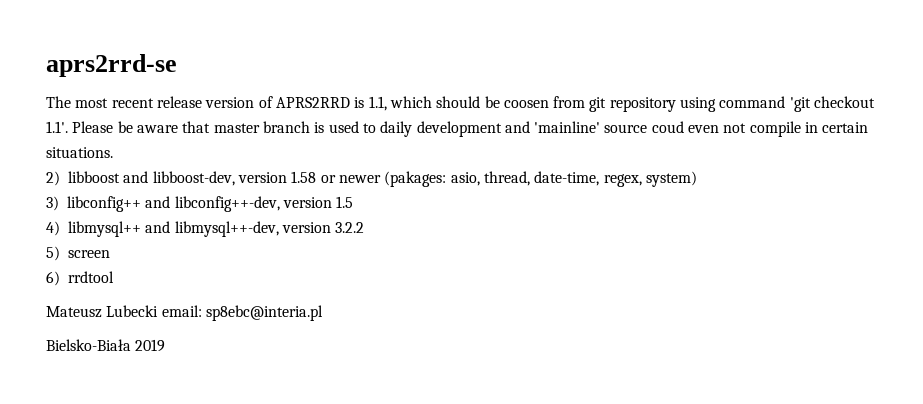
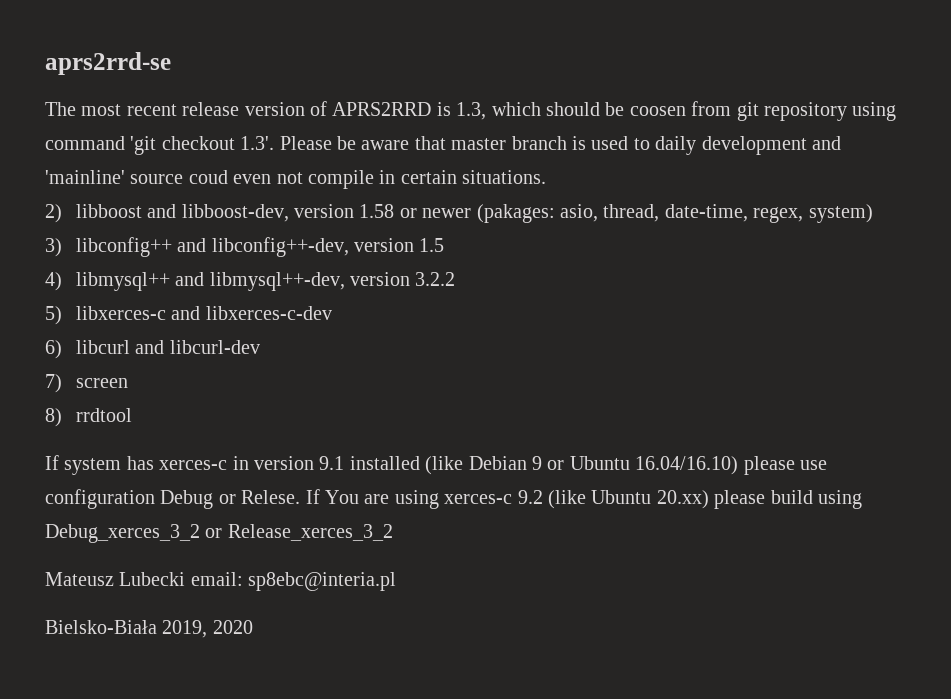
[368,96,387,111] 1.1, -> [456,102,487,120] 1.3,
[46,121,68,133] 1.1'. -> [240,136,275,150] 1.3'.
(60, 253) none -> [75,306,332,320] [45,340,260,359] [45,374,62,393] libxerces-c and libxerces-c-dev // 6) libcurl and libcurl-dev // 7)
[46,271,60,286] 6) -> [45,408,62,427] 8)
(114, 277) none -> [45,455,827,475] [45,489,862,509] [45,524,393,543] // If system has xerces-c in version 9.1 installed (like Debian 9 or Ubuntu 16.04/16.10) please use configuration Debug or Relese. If You are using xerces-c 9.2 (like Ubuntu 20.xx) please build using Debug_xerces_3_2 or Release_xerces_3_2
[135,339,166,352] 2019 -> [162,620,253,638] 2019, 2020

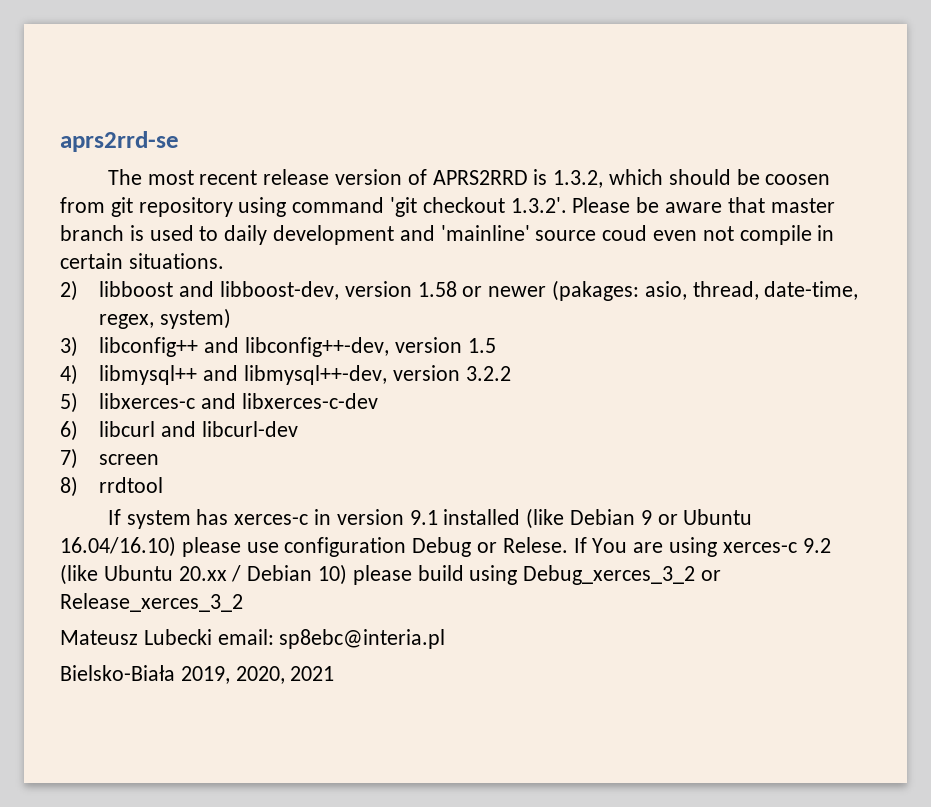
[456,102,487,120] 1.3, -> [553,170,604,188] 1.3.2,
[240,136,275,150] 1.3'. -> [510,197,567,213] 1.3.2'.
[656,490,709,509] 20.xx) -> [178,564,348,585] 20.xx / Debian 10)
[212,620,253,634] 2020 -> [235,666,335,684] 2020, 2021

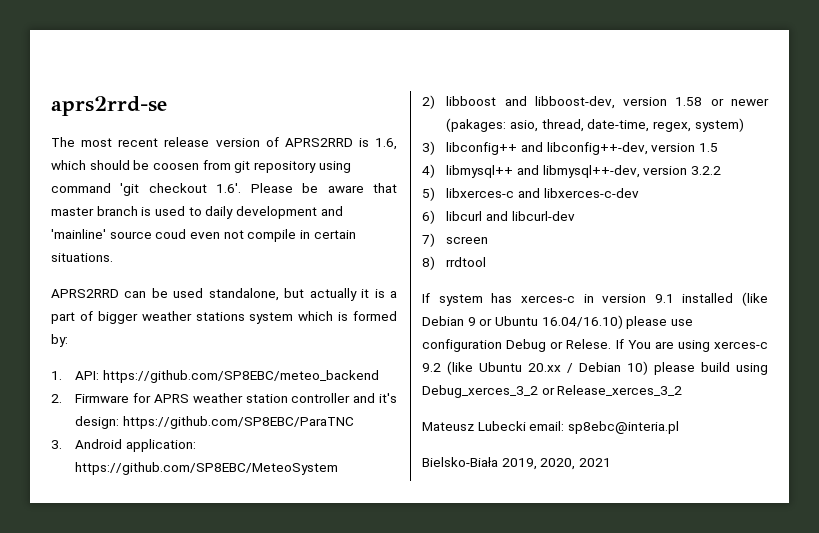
[553,170,604,188] 1.3.2, -> [375,138,397,150] 1.6,
[510,197,567,213] 1.3.2'. -> [216,183,242,193] 1.6'.
(224, 261) none -> [51,288,398,301] [51,311,397,324] [51,334,68,347] [51,370,380,383] [51,393,397,403] [75,416,355,429] [51,439,197,452] [75,462,339,475] // APRS2RRD can be used standalone, but actually it is a part of bigger weather stations system which is formed by: // 1. API: https://github.com/SP8EBC/meteo_backend // 2. Firmware for APRS weather station controller and it's design: https://github.com/SP8EBC/ParaTNC // 3. Android application: https://github.com/SP8EBC/MeteoSystem

